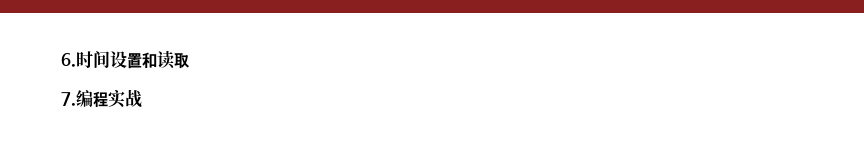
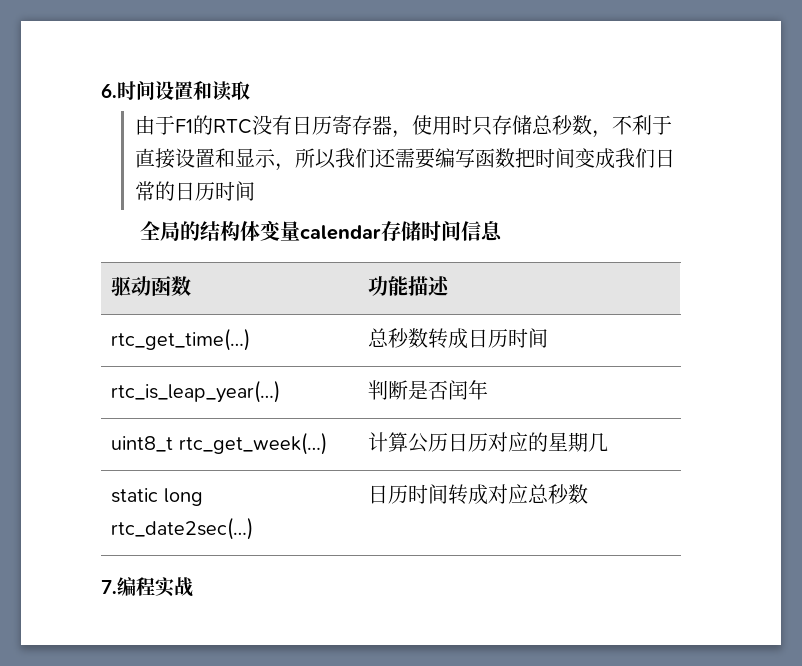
(189, 61) none -> [135,115,673,138] [135,148,676,171] [135,181,256,201] [140,220,504,241] [111,276,192,296] [368,276,451,296] [111,328,251,351] [368,328,549,349] [111,380,281,403] [368,380,489,400] [111,432,327,455] [368,432,609,453] [111,488,203,506] [111,517,254,540] [368,484,589,505] // 由于F1的RTC没有日历寄存器，使用时只存储总秒数，不利于直接设置和显示，所以我们还需要编写函数把时间变成我们日常的日历时间 // 全局的结构体变量calendar存储时间信息 // 驱动函数 | 功能描述 // rtc_get_time(…) | 总秒数转成日历时间 // rtc_is_leap_year(…) | 判断是否闰年 // uint8_t rtc_get_week(…) | 计算公历日历对应的星期几 // static long rtc_date2sec(…) | 日历时间转成对应总秒数

